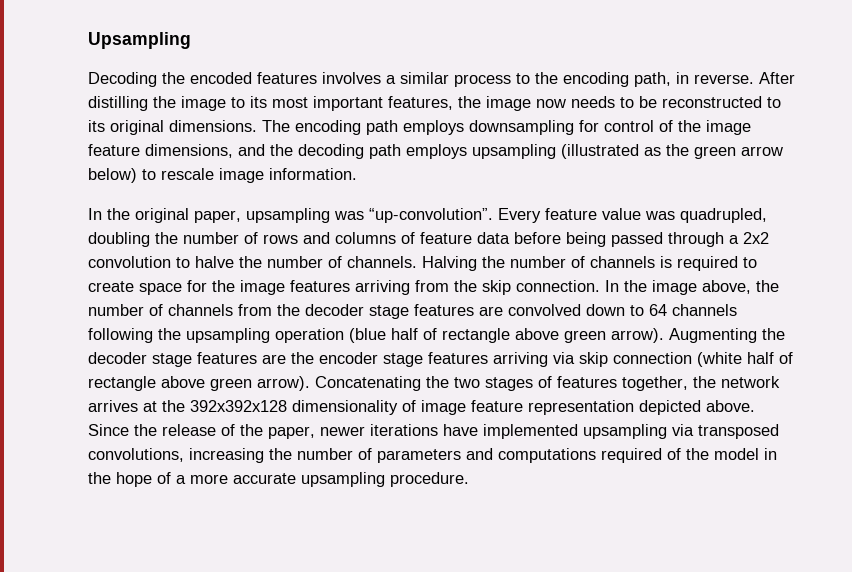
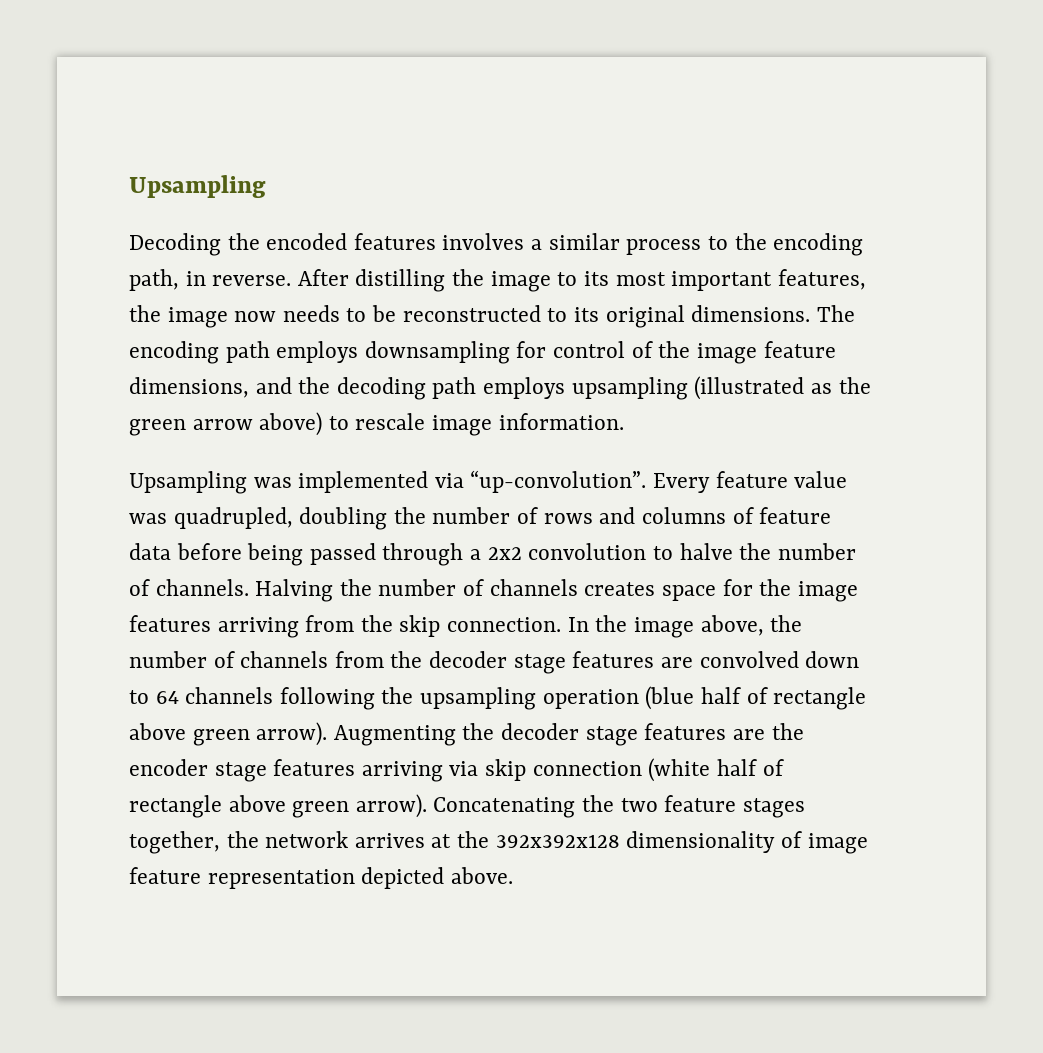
[88,168,137,183] below) -> [259,412,323,436] above)
[88,208,364,223] In the original paper, upsampling was -> [129,471,464,494] Upsampling was implemented via
[660,256,757,271] [88,281,134,292] is required to create -> [584,582,656,596] creates
[485,376,617,391] stages of features -> [664,795,805,818] feature stages
[88,424,779,439] [88,448,777,463] [88,472,469,487] Since the release of the paper, newer iterations have implemented upsampling via transposed convolutions, increasing the number of parameters and computations required of the model in the hope of a more accurate upsampling procedure. -> (513, 875) none

